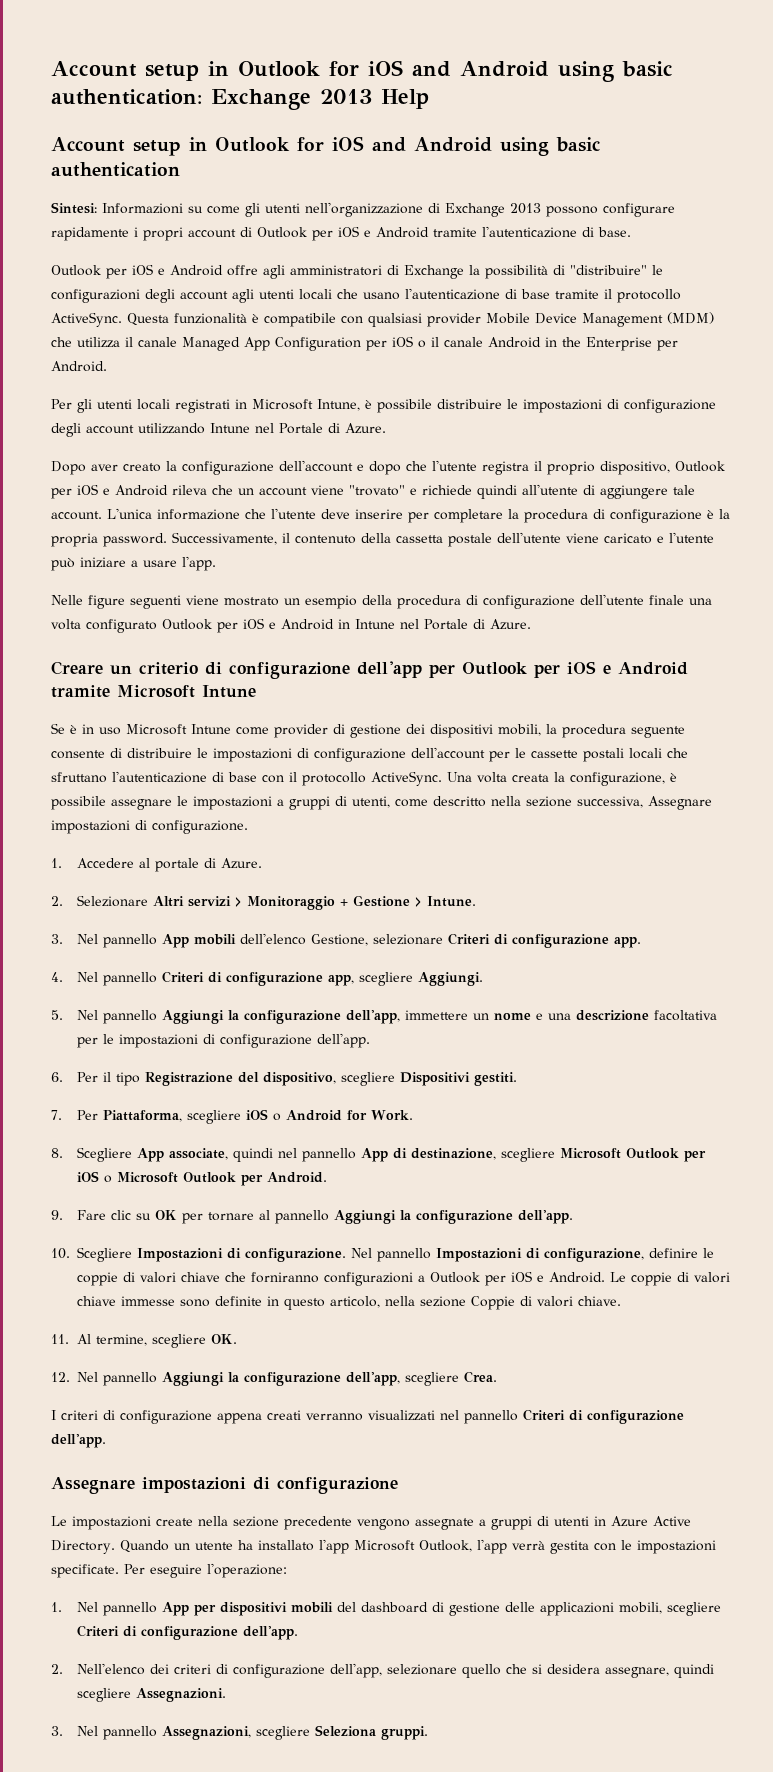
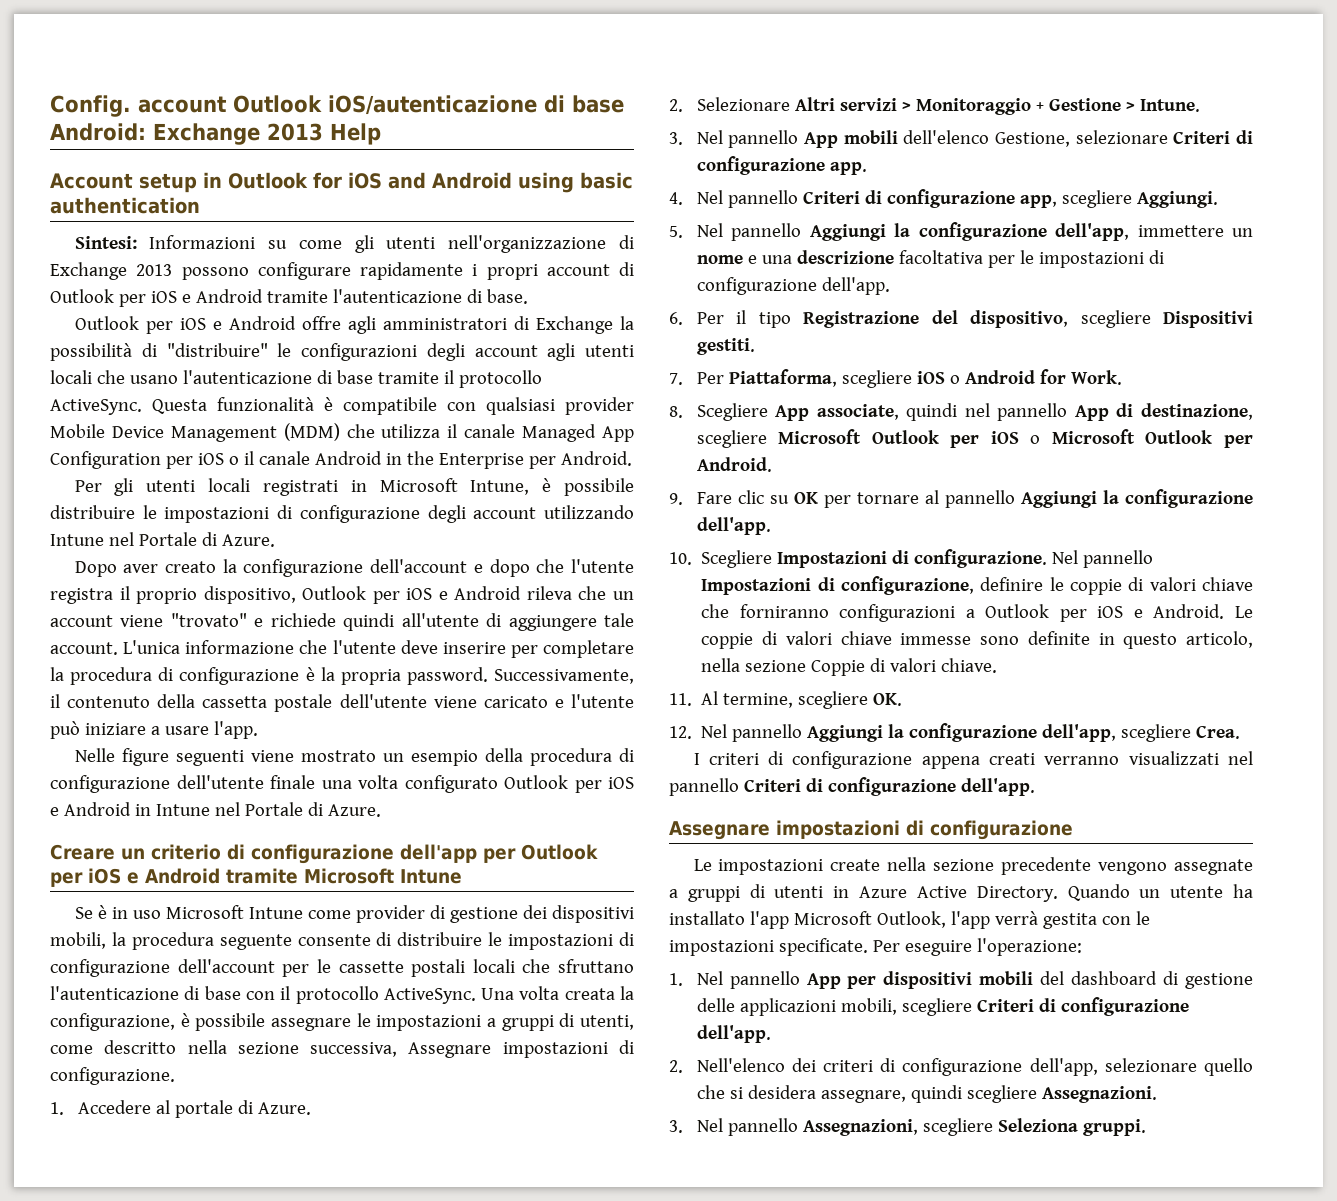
[51,60,673,82] [51,89,202,105] Account setup in Outlook for iOS and Android using basic authentication: -> [50,95,624,117] [50,123,146,141] Config. account Outlook iOS/autenticazione di base Android:

